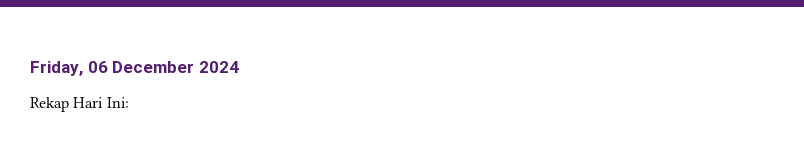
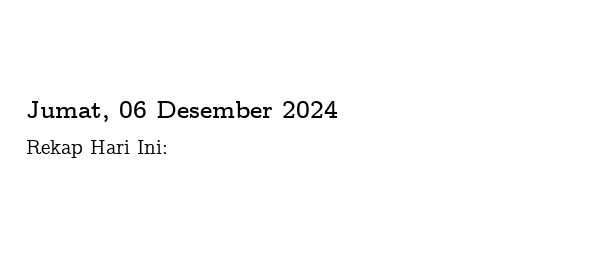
[30,61,195,76] Friday, 06 December -> [26,101,273,122] Jumat, 06 Desember

